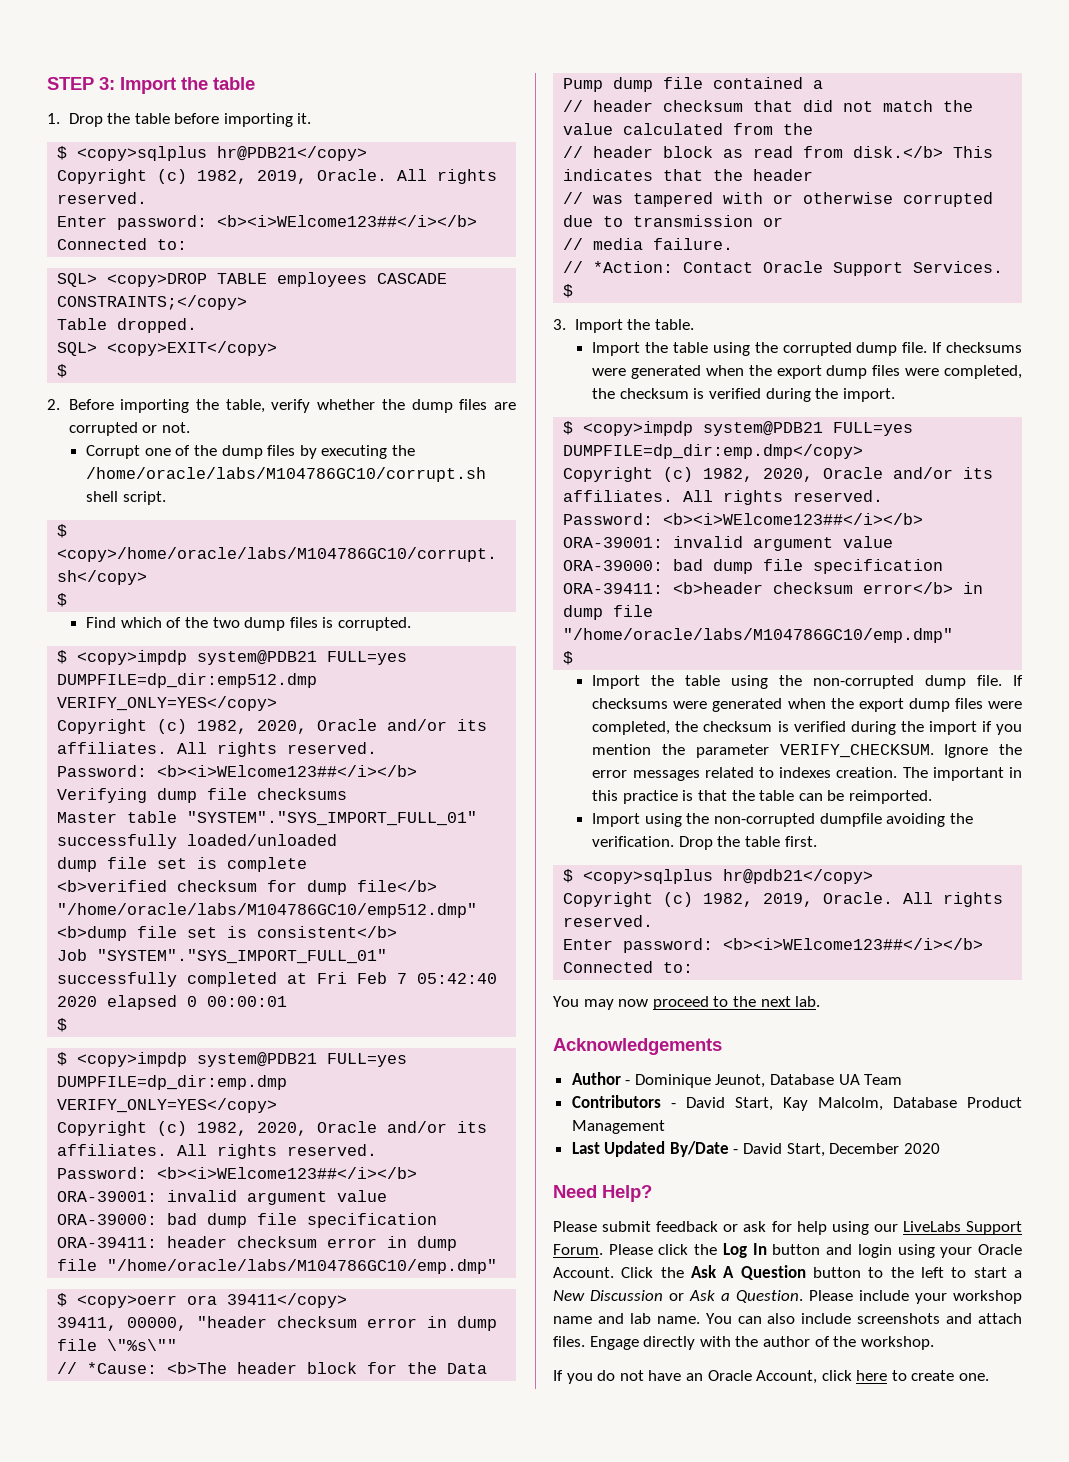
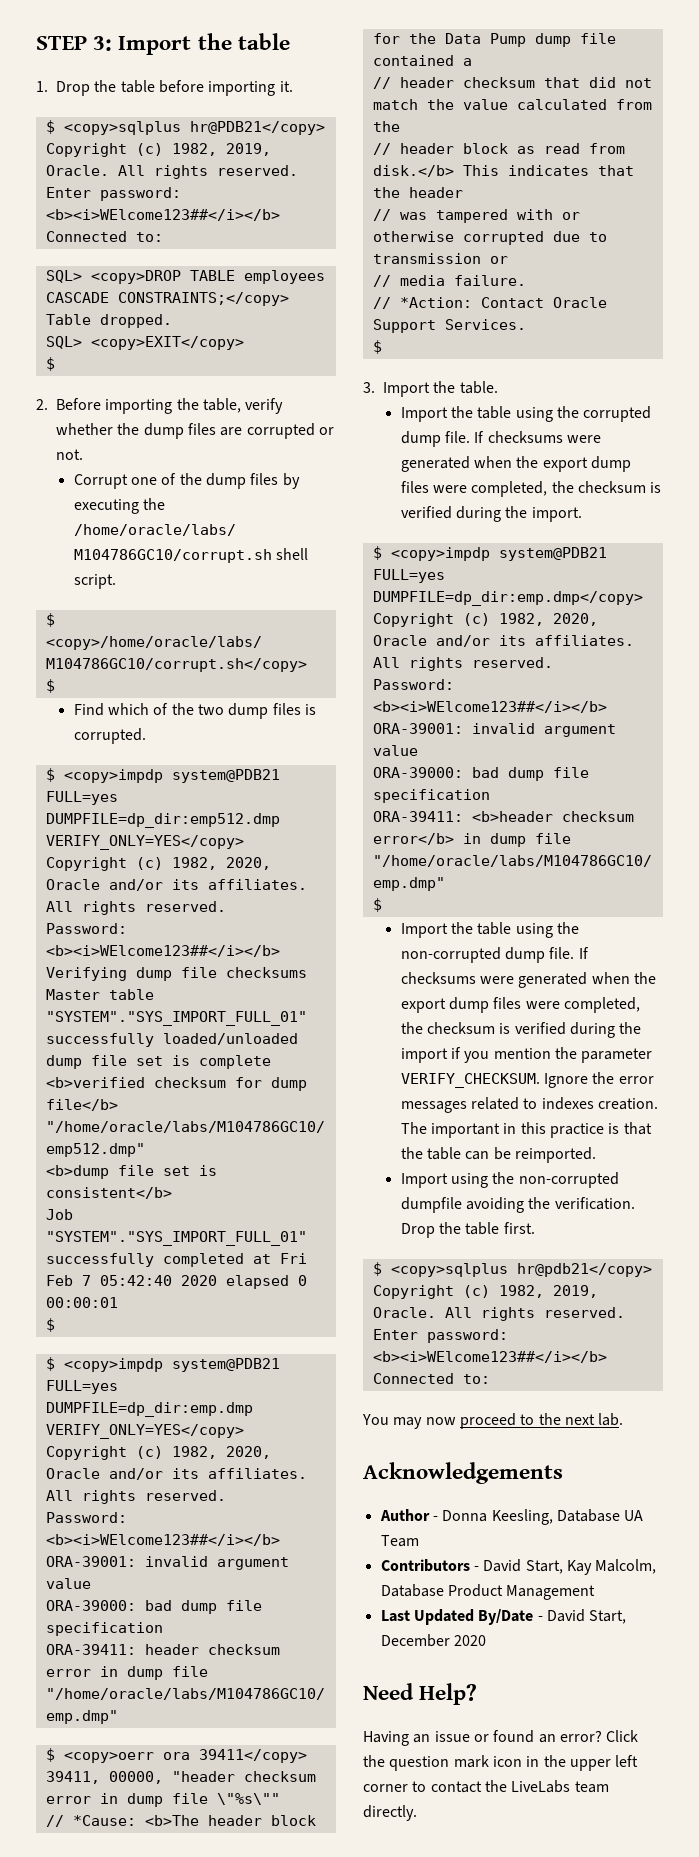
[634,1074,766,1088] Dominique Jeunot, -> [442,1509,553,1525] Donna Keesling,
[553,1221,1022,1235] [553,1243,1022,1258] [553,1265,1022,1280] [553,1290,1022,1304] [553,1313,1022,1324] [553,1336,934,1350] [553,1370,990,1384] Please submit feedback or ask for help using our LiveLabs Support Forum. Please click the Log In button and login using your Oracle Account. Click the Ask A Question button to the left to start a New Discussion or Ask a Question. Please include your workshop name and lab name. You can also include screenshots and attach files. Engage directly with the author of the workshop. // If you do not have an Oracle Account, click here to create one. -> [363,1730,639,1746] [363,1755,639,1771] [363,1780,609,1793] [363,1805,417,1821] Having an issue or found an error? Click the question mark icon in the upper left corner to contact the LiveLabs team directly.

